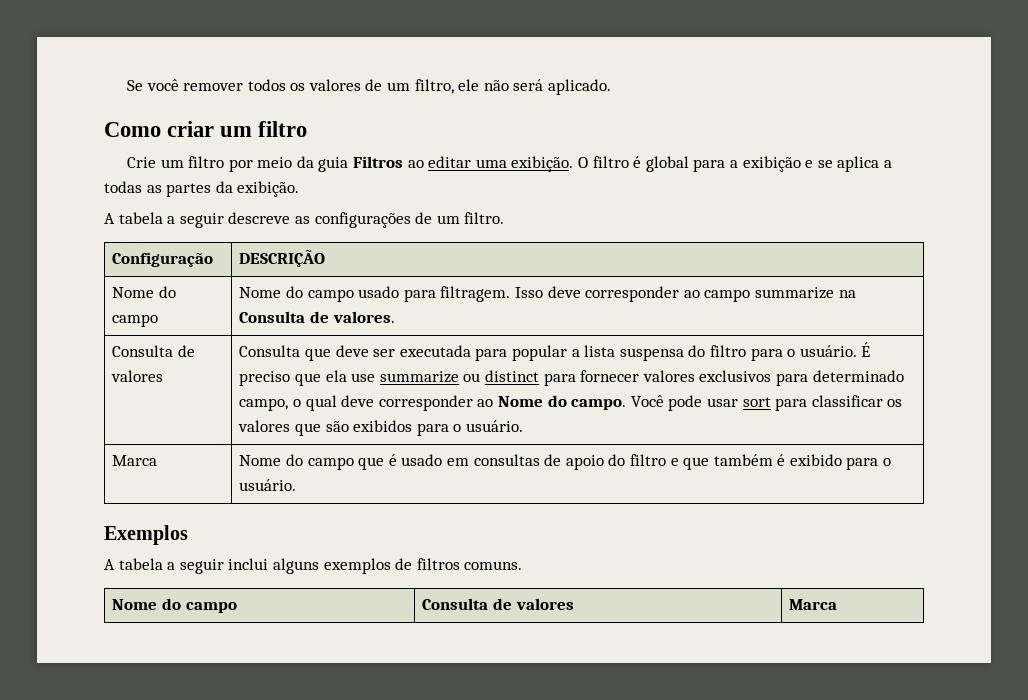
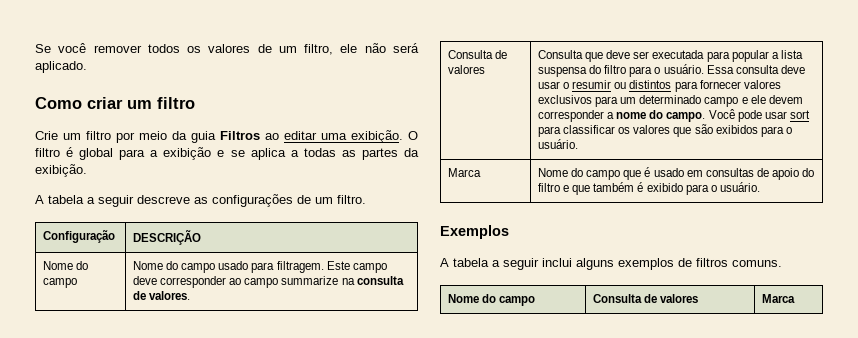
[514,287,543,298] Isso -> [326,261,387,273] Este campo
[239,311,306,323] Consulta -> [356,276,404,285] consulta
[861,342,871,357] [239,370,539,386] É preciso que ela use summarize ou distinct -> [706,65,805,74] [537,80,672,89] Essa consulta deve usar o resumir ou distintos
[812,370,904,382] [239,395,543,411] determinado campo, o qual deve corresponder ao Nome -> [620,95,803,107] [537,110,647,122] um determinado campo e ele devem corresponder a nome

